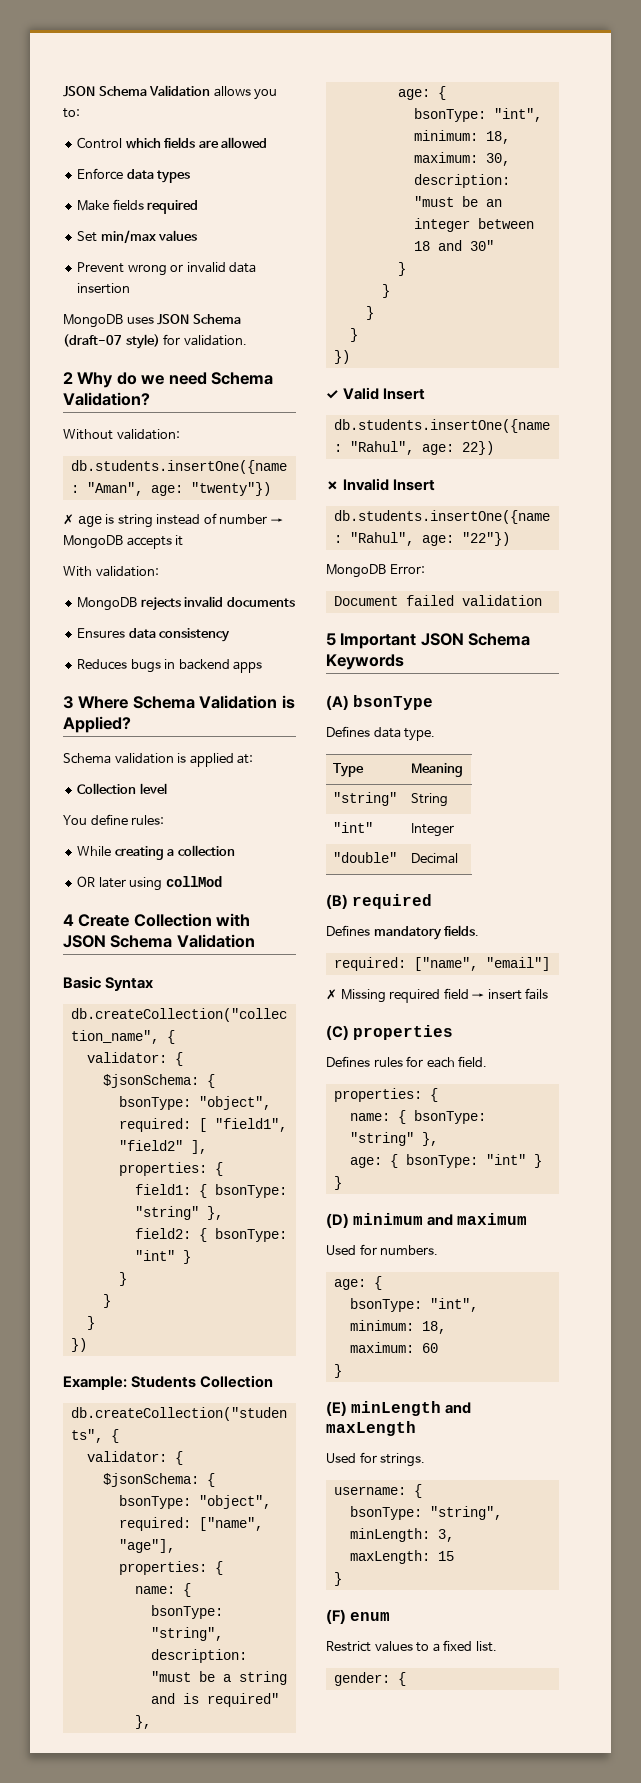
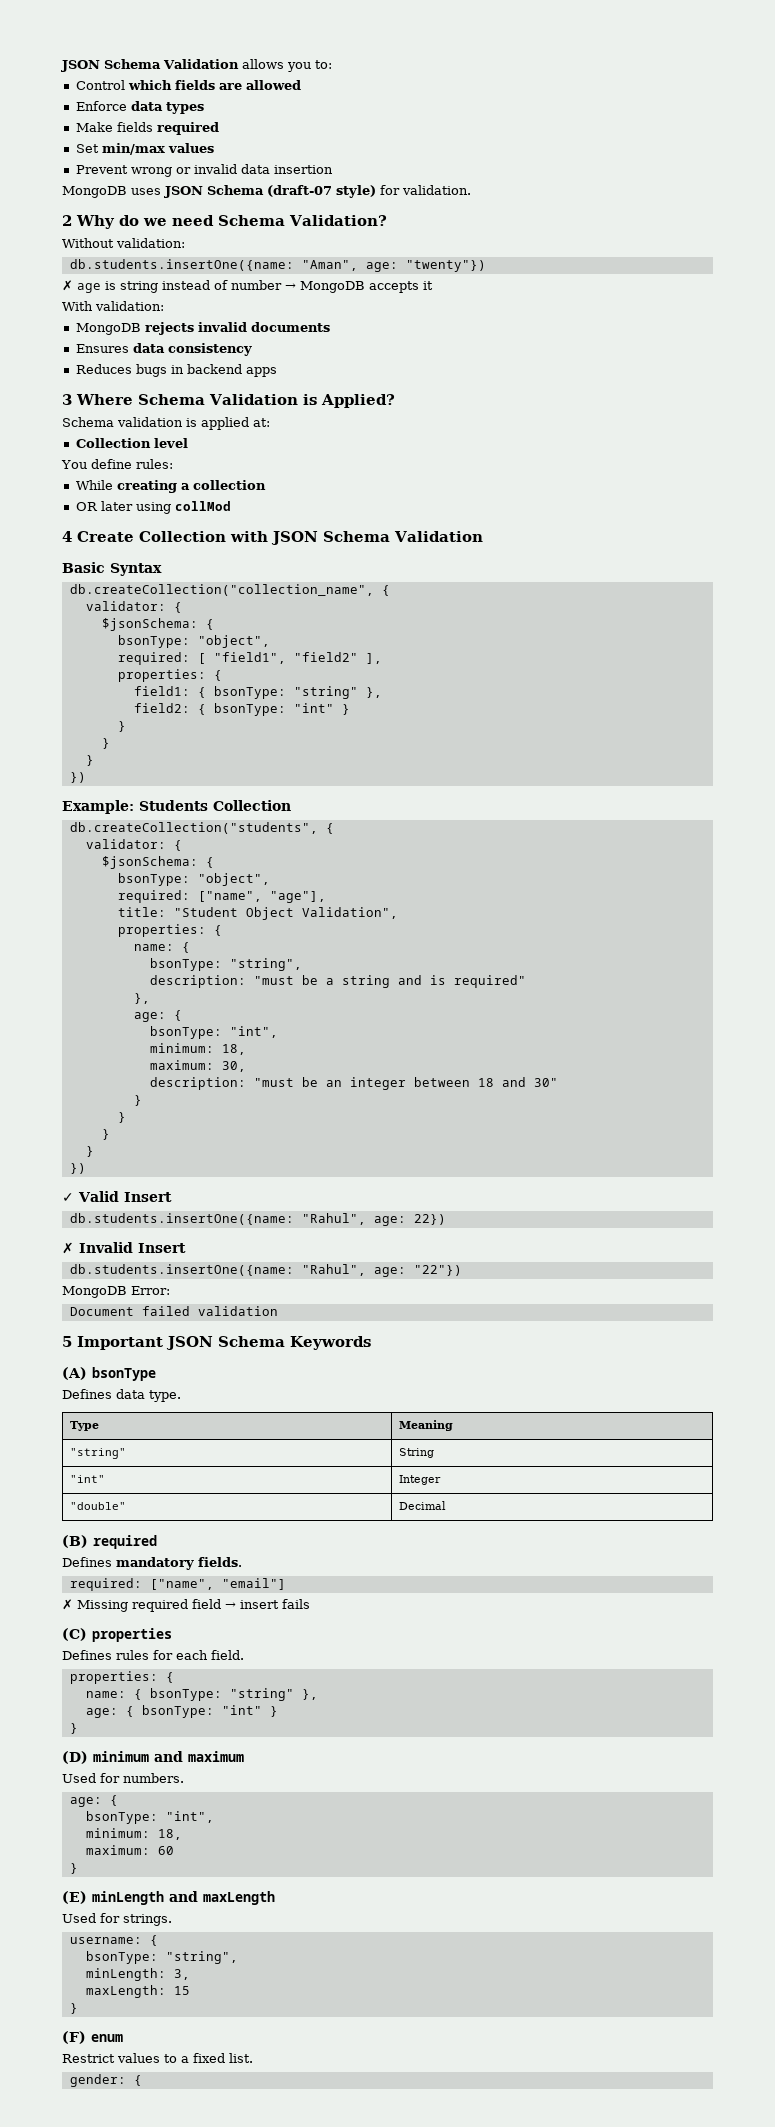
(175, 1546) none -> [117,907,398,920] // title: "Student Object Validation",

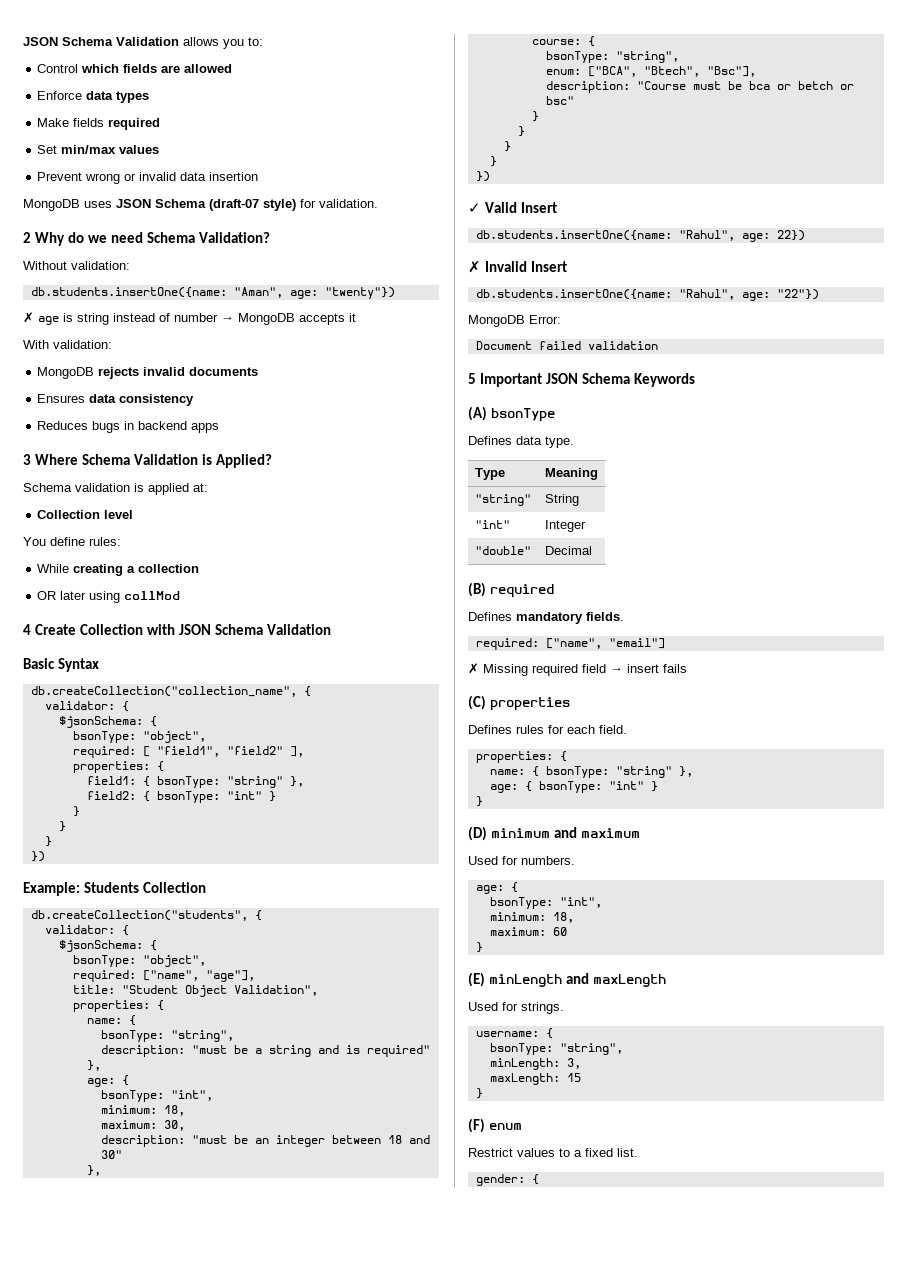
(558, 1082) none -> [86,1165,101,1176] [531,36,595,47] [545,51,679,63] [545,66,756,77] [545,81,854,93] [545,96,574,105] // }, // course: { // bsonType: "string", // enum: ["BCA", "Btech", "Bsc"], // description: "Course must be bca or betch or bsc"

